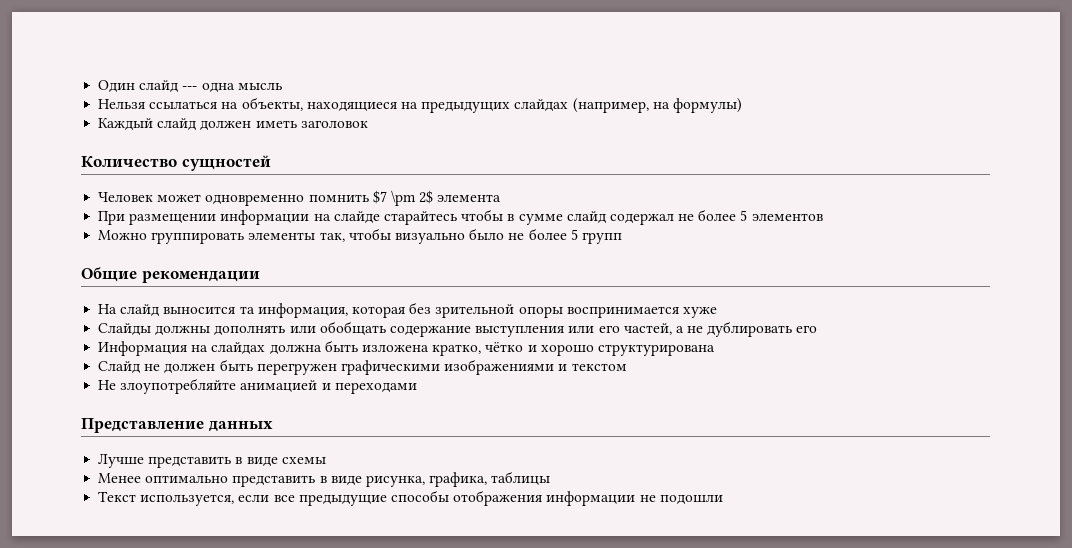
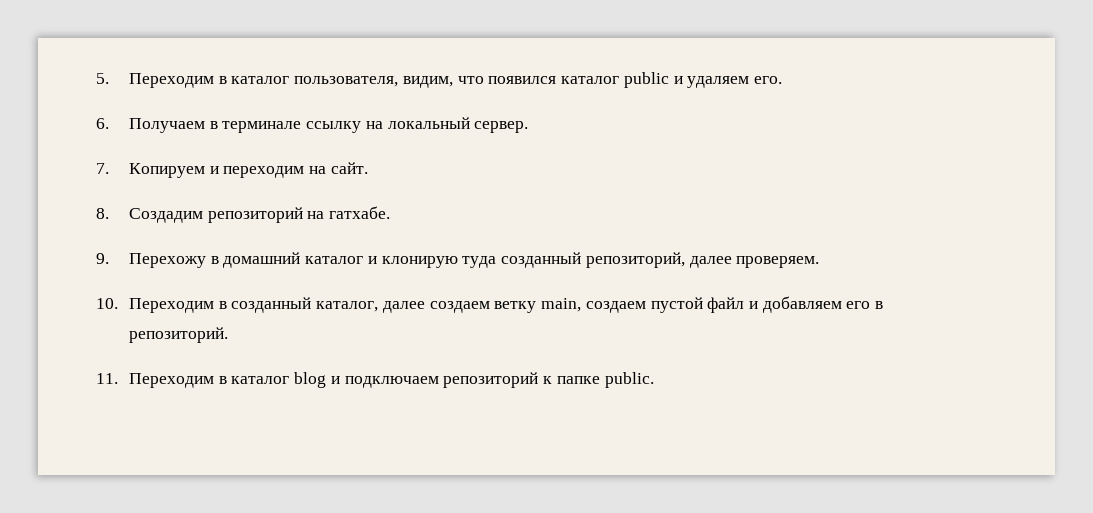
[98,80,282,93] [98,97,742,113] [98,118,368,131] [81,155,271,171] [98,190,502,206] [98,209,823,225] [98,228,622,244] [81,267,260,283] [98,302,717,318] [98,321,818,337] [98,340,715,356] [98,359,627,375] [98,378,417,394] [81,418,273,433] [98,453,326,468] [98,471,551,487] [98,490,723,506] Один слайд --- одна мысль // Нельзя ссылаться на объекты, находящиеся на предыдущих слайдах (например, на формулы) // Каждый слайд должен иметь заголовок // Количество сущностей // Человек может одновременно помнить $7 \pm 2$ элемента // При размещении информации на слайде старайтесь чтобы в сумме слайд содержал не более 5 элементов // Можно группировать элементы так, чтобы визуально было не более 5 групп // Общие рекомендации // На слайд выносится та информация, которая без зрительной опоры воспринимается хуже // Слайды должны дополнять или обобщать содержание выступления или его частей, а не дублировать его // Информация на слайдах должна быть изложена кратко, чётко и хорошо структурирована // Слайд не должен быть перегружен графическими изображениями и текстом // Не злоупотребляйте анимацией и переходами // Представление данных // Лучше представить в виде схемы // Менее оптимально представить в виде рисунка, графика, таблицы // Текст используется, если все предыдущие способы отображения информации не подошли -> [96,72,783,88] [96,117,529,133] [96,162,368,178] [96,206,391,223] [96,252,820,268] [96,296,884,313] [129,327,229,343] [96,372,654,388] 5. Переходим в каталог пользователя, видим, что появился каталог public и удаляем его. // 6. Получаем в терминале ссылку на локальный сервер. // 7. Копируем и переходим на сайт. // 8. Создадим репозиторий на гатхабе. // 9. Перехожу в домашний каталог и клонирую туда созданный репозиторий, далее проверяем. // 10. Переходим в созданный каталог, далее создаем ветку main, создаем пустой файл и добавляем его в репозиторий. // 11. Переходим в каталог blog и подключаем репозиторий к папке public.

